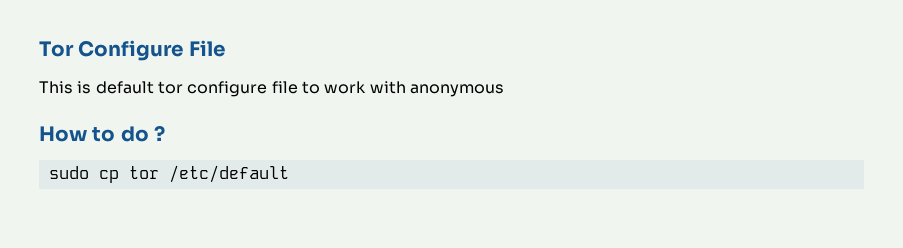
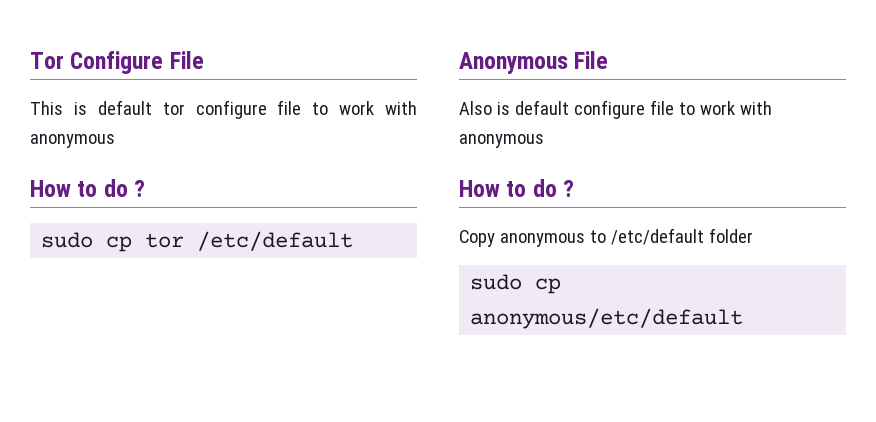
(289, 174) none -> [459,51,609,74] [459,100,772,119] [459,134,544,148] [459,179,575,197] [459,228,753,247] [470,274,562,294] [470,308,744,329] // Anonymous File // Also is default configure file to work with anonymous // How to do ? // Copy anonymous to /etc/default folder // sudo cp anonymous/etc/default

